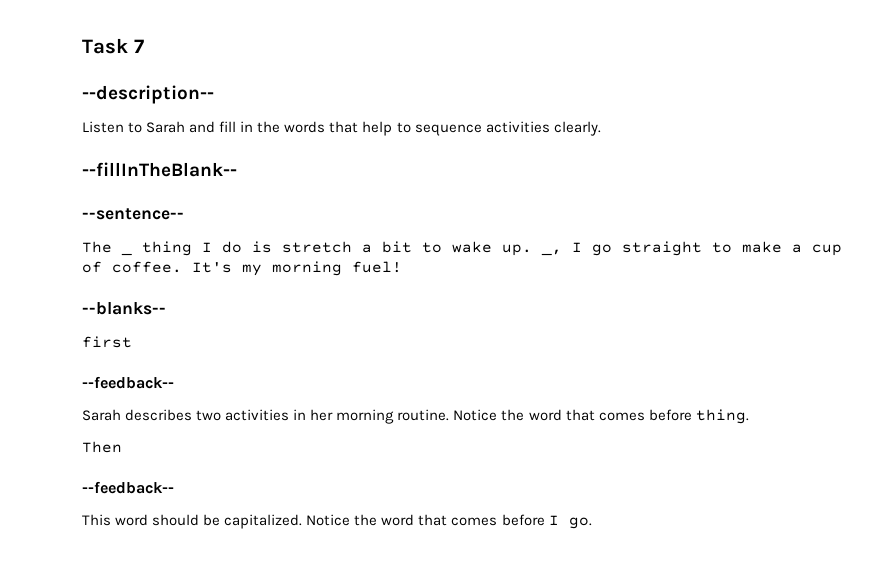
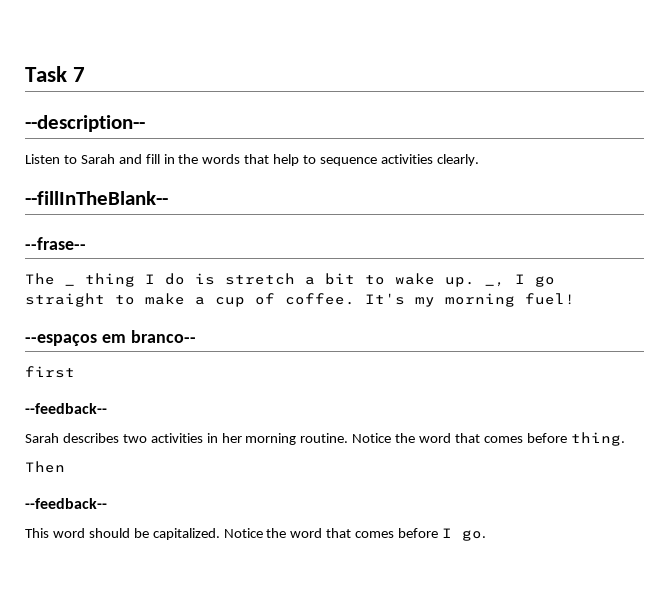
[82,208,184,220] --sentence-- -> [25,237,86,250] --frase--
[82,302,166,315] --blanks-- -> [25,330,196,346] --espaços em branco--

